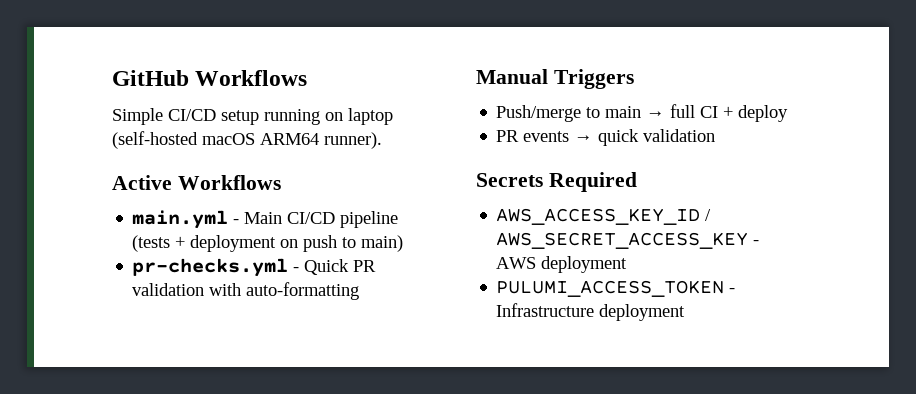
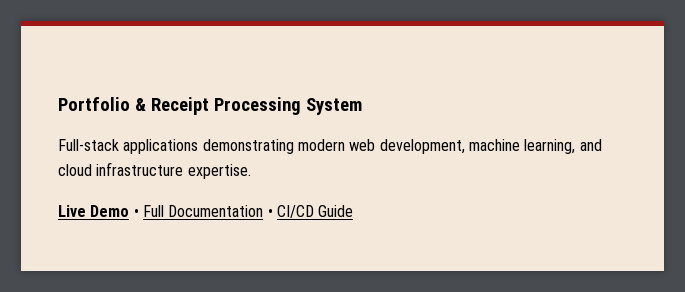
[112,70,308,86] [112,108,393,125] [112,131,382,149] [112,175,281,190] [132,210,399,229] [132,235,404,252] [132,258,377,277] [132,282,360,300] [476,69,634,89] [496,104,789,122] [496,129,716,146] [476,172,637,192] [496,208,712,225] [496,232,760,249] [496,256,628,273] [496,280,736,297] [496,303,686,321] GitHub Workflows // Simple CI/CD setup running on laptop (self-hosted macOS ARM64 runner). // Active Workflows // main.yml - Main CI/CD pipeline (tests + deployment on push to main) // pr-checks.yml - Quick PR validation with auto-formatting // Manual Triggers // Push/merge to main → full CI + deploy // PR events → quick validation // Secrets Required // AWS_ACCESS_KEY_ID / AWS_SECRET_ACCESS_KEY - AWS deployment // PULUMI_ACCESS_TOKEN - Infrastructure deployment -> [58,97,362,115] [58,139,602,154] [58,162,251,179] [58,205,354,218] Portfolio & Receipt Processing System // Full-stack applications demonstrating modern web development, machine learning, and cloud infrastructure expertise. // Live Demo • Full Documentation • CI/CD Guide

